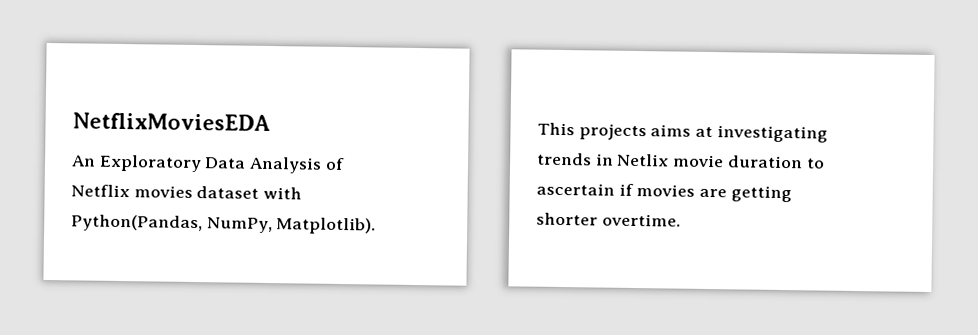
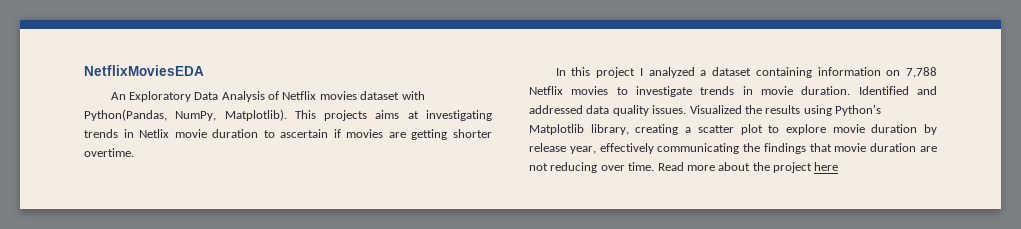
(681, 220) none -> [555,67,937,78] [529,86,937,97] [529,105,881,116] [529,124,937,135] [529,143,937,154] [529,162,839,173] // In this project I analyzed a dataset containing information on 7,788 Netflix movies to investigate trends in movie duration. Identified and addressed data quality issues. Visualized the results using Python's Matplotlib library, creating a scatter plot to explore movie duration by release year, effectively communicating the findings that movie duration are not reducing over time. Read more about the project here

